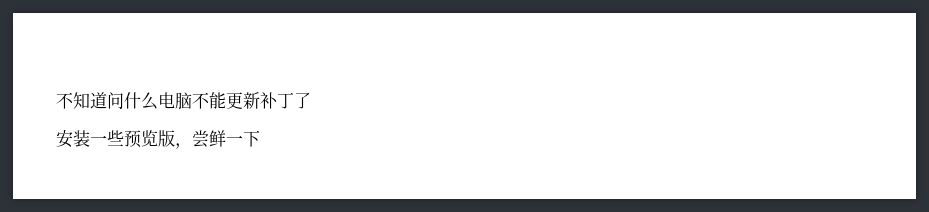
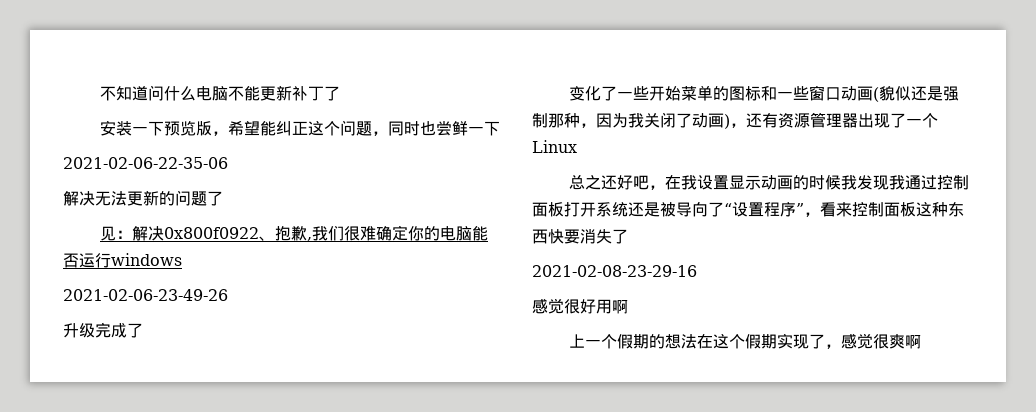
[107,130,124,146] 些 -> [148,121,165,136] 下
[192,130,260,148] 尝鲜一下 -> [228,120,501,136] [63,157,228,169] [63,190,223,206] [100,225,489,241] [63,253,182,268] [63,289,228,301] [63,322,143,338] [569,85,960,102] [532,112,938,129] [532,140,577,153] [569,174,970,190] [532,202,964,217] [532,229,628,244] [532,265,697,277] [532,298,628,314] [569,333,922,349] 希望能纠正这个问题，同时也尝鲜一下 // 2021-02-06-22-35-06 // 解决无法更新的问题了 // 见：解决0x800f0922、抱歉,我们很难确定你的电脑能否运行windows // 2021-02-06-23-49-26 // 升级完成了 // 变化了一些开始菜单的图标和一些窗口动画(貌似还是强制那种，因为我关闭了动画)，还有资源管理器出现了一个Linux // 总之还好吧，在我设置显示动画的时候我发现我通过控制面板打开系统还是被导向了“设置程序”，看来控制面板这种东西快要消失了 // 2021-02-08-23-29-16 // 感觉很好用啊 // 上一个假期的想法在这个假期实现了，感觉很爽啊

